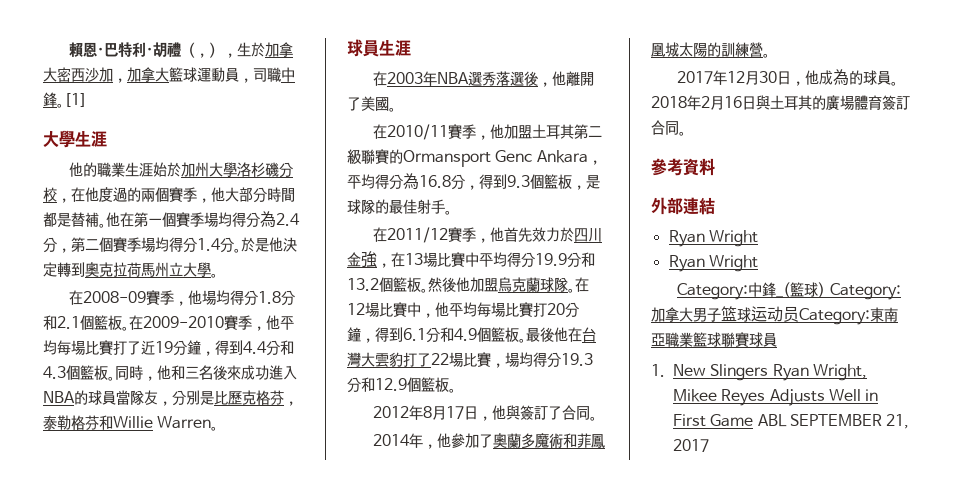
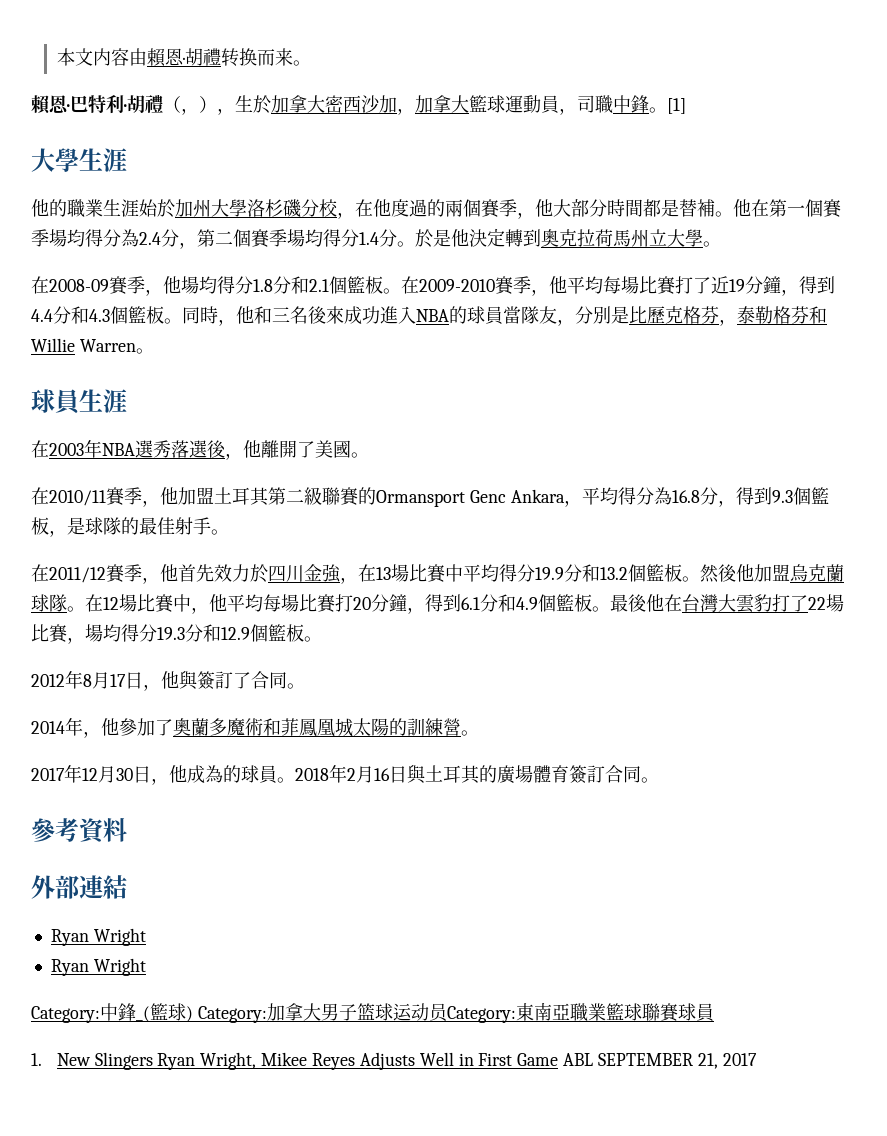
(69, 49) none -> [56,48,311,67] 本文内容由賴恩·胡禮转换而来。 //

